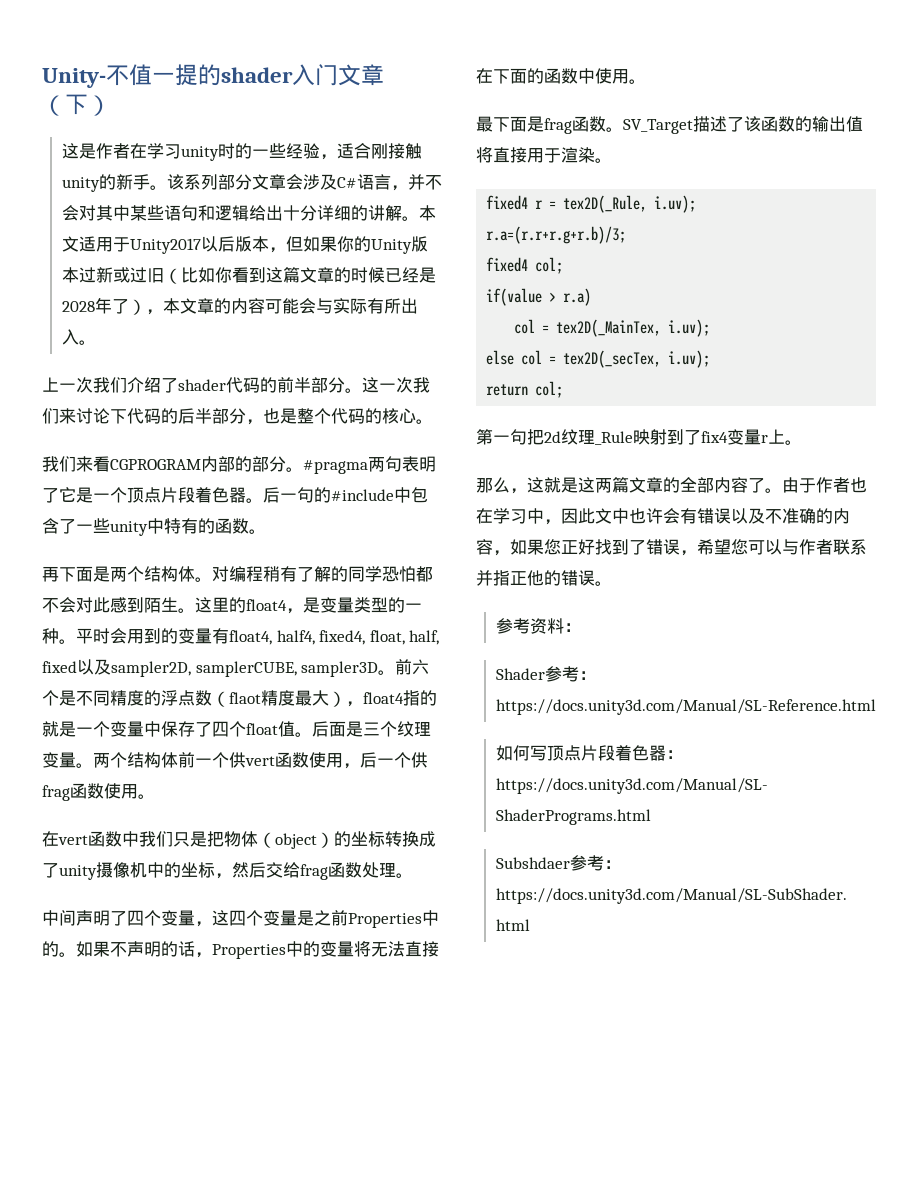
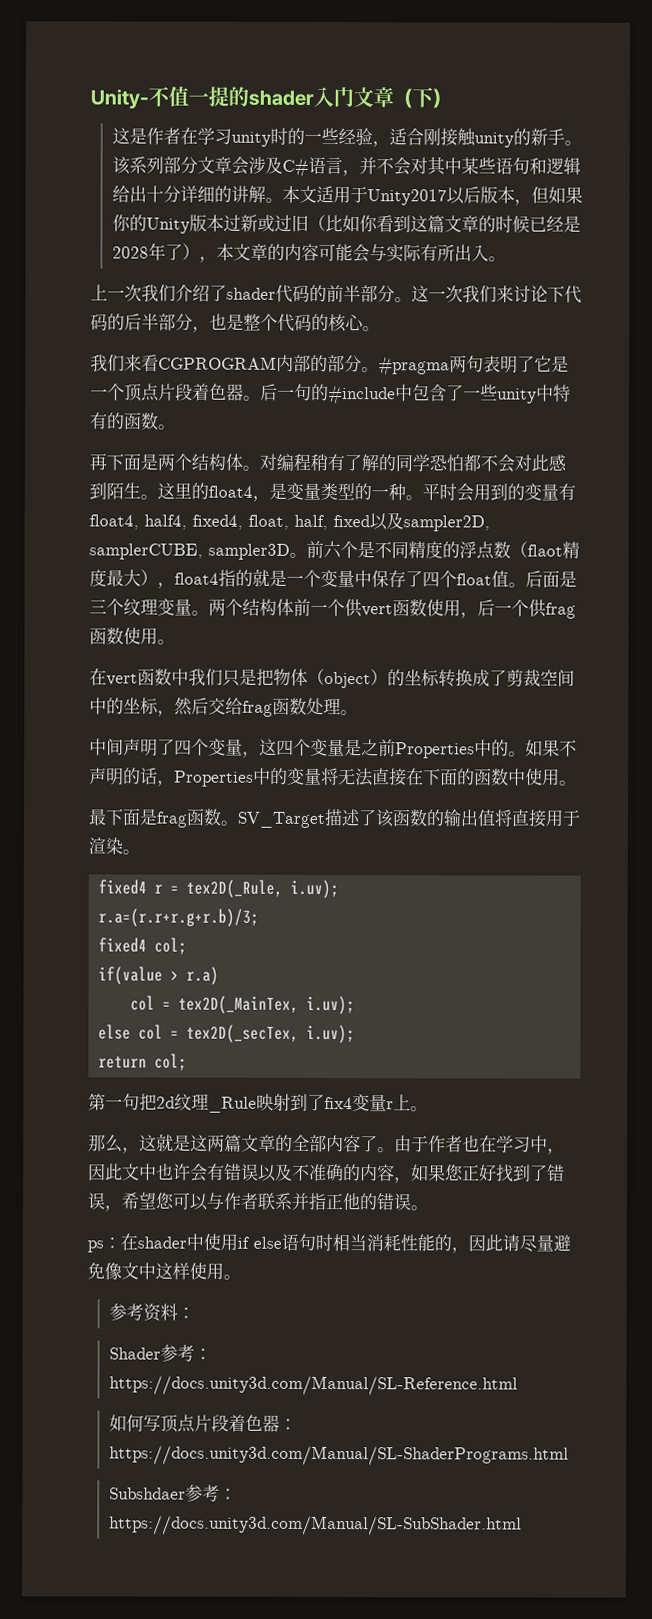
[59,862,147,880] unity摄像机 -> [506,669,575,688] 剪裁空间
(612, 583) none -> [87,1233,571,1254] [87,1262,241,1281] // ps：在shader中使用if else语句时相当消耗性能的，因此请尽量避免像文中这样使用。

